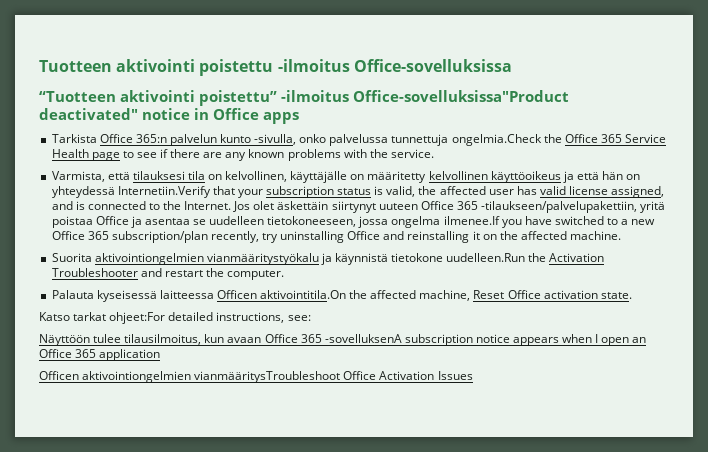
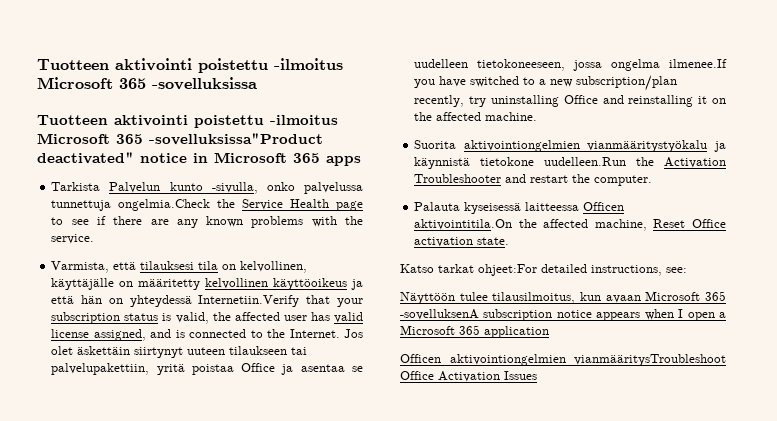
[39,59,512,76] [39,90,569,106] Tuotteen aktivointi poistettu -ilmoitus Office-sovelluksissa // “Tuotteen aktivointi poistettu” -ilmoitus Office-sovelluksissa"Product -> [37,58,343,73] [37,77,257,90] [37,115,338,128] [37,133,323,145] Tuotteen aktivointi poistettu -ilmoitus Microsoft 365 -sovelluksissa // Tuotteen aktivointi poistettu -ilmoitus Microsoft 365 -sovelluksissa"Product
[213,108,259,120] Office -> [214,152,320,163] Microsoft 365
[99,134,217,146] Office 365:n palvelun -> [109,182,161,193] Palvelun
[564,134,622,143] Office 365 -> (236, 203) none
[420,201,638,213] Office 365 -tilaukseen/palvelupakettiin, -> [229,346,308,355] [51,363,150,375] tilaukseen tai palvelupakettiin,
[51,231,109,240] Office 365 -> (574, 83) none
[264,334,298,343] Office -> [645,291,701,301] Microsoft
[632,337,647,343] [39,349,72,358] an Office -> [719,312,726,318] [400,325,455,335] a Microsoft

